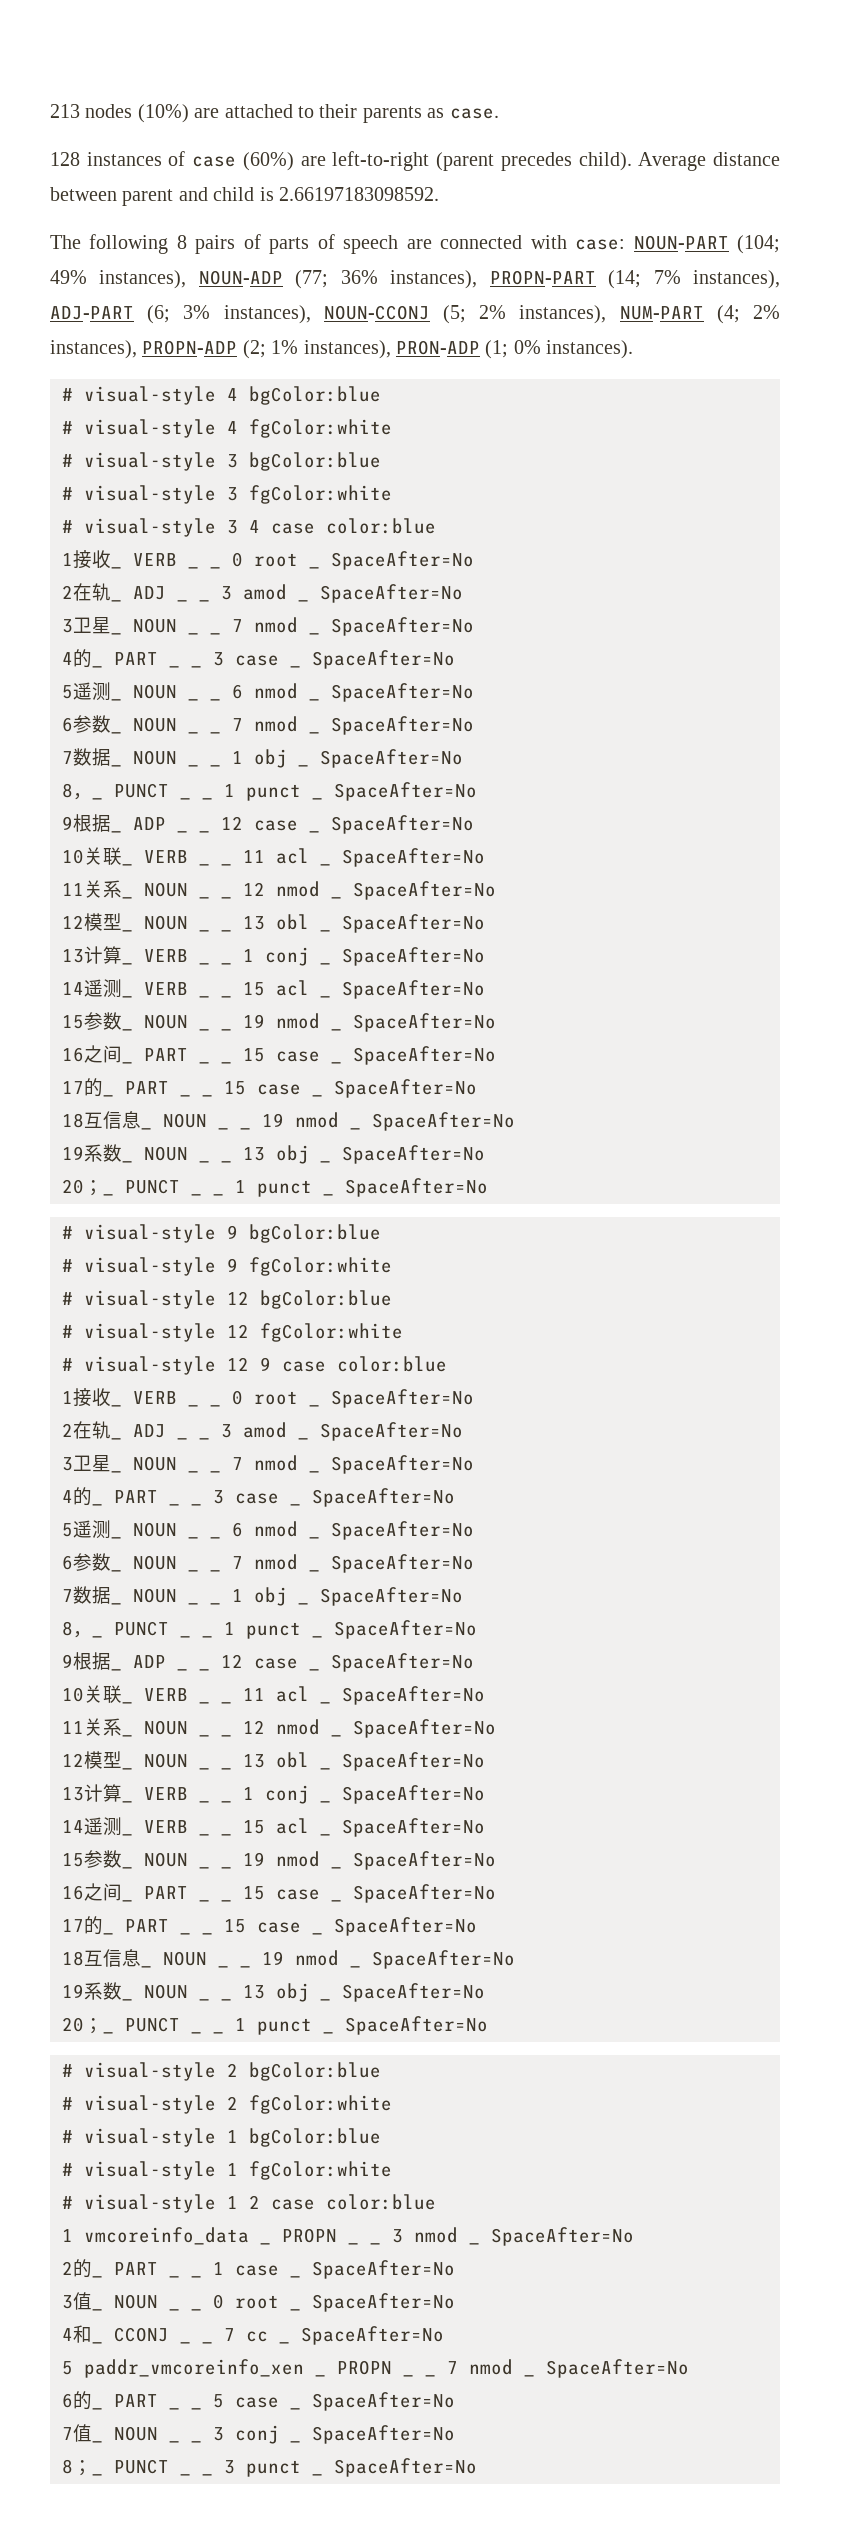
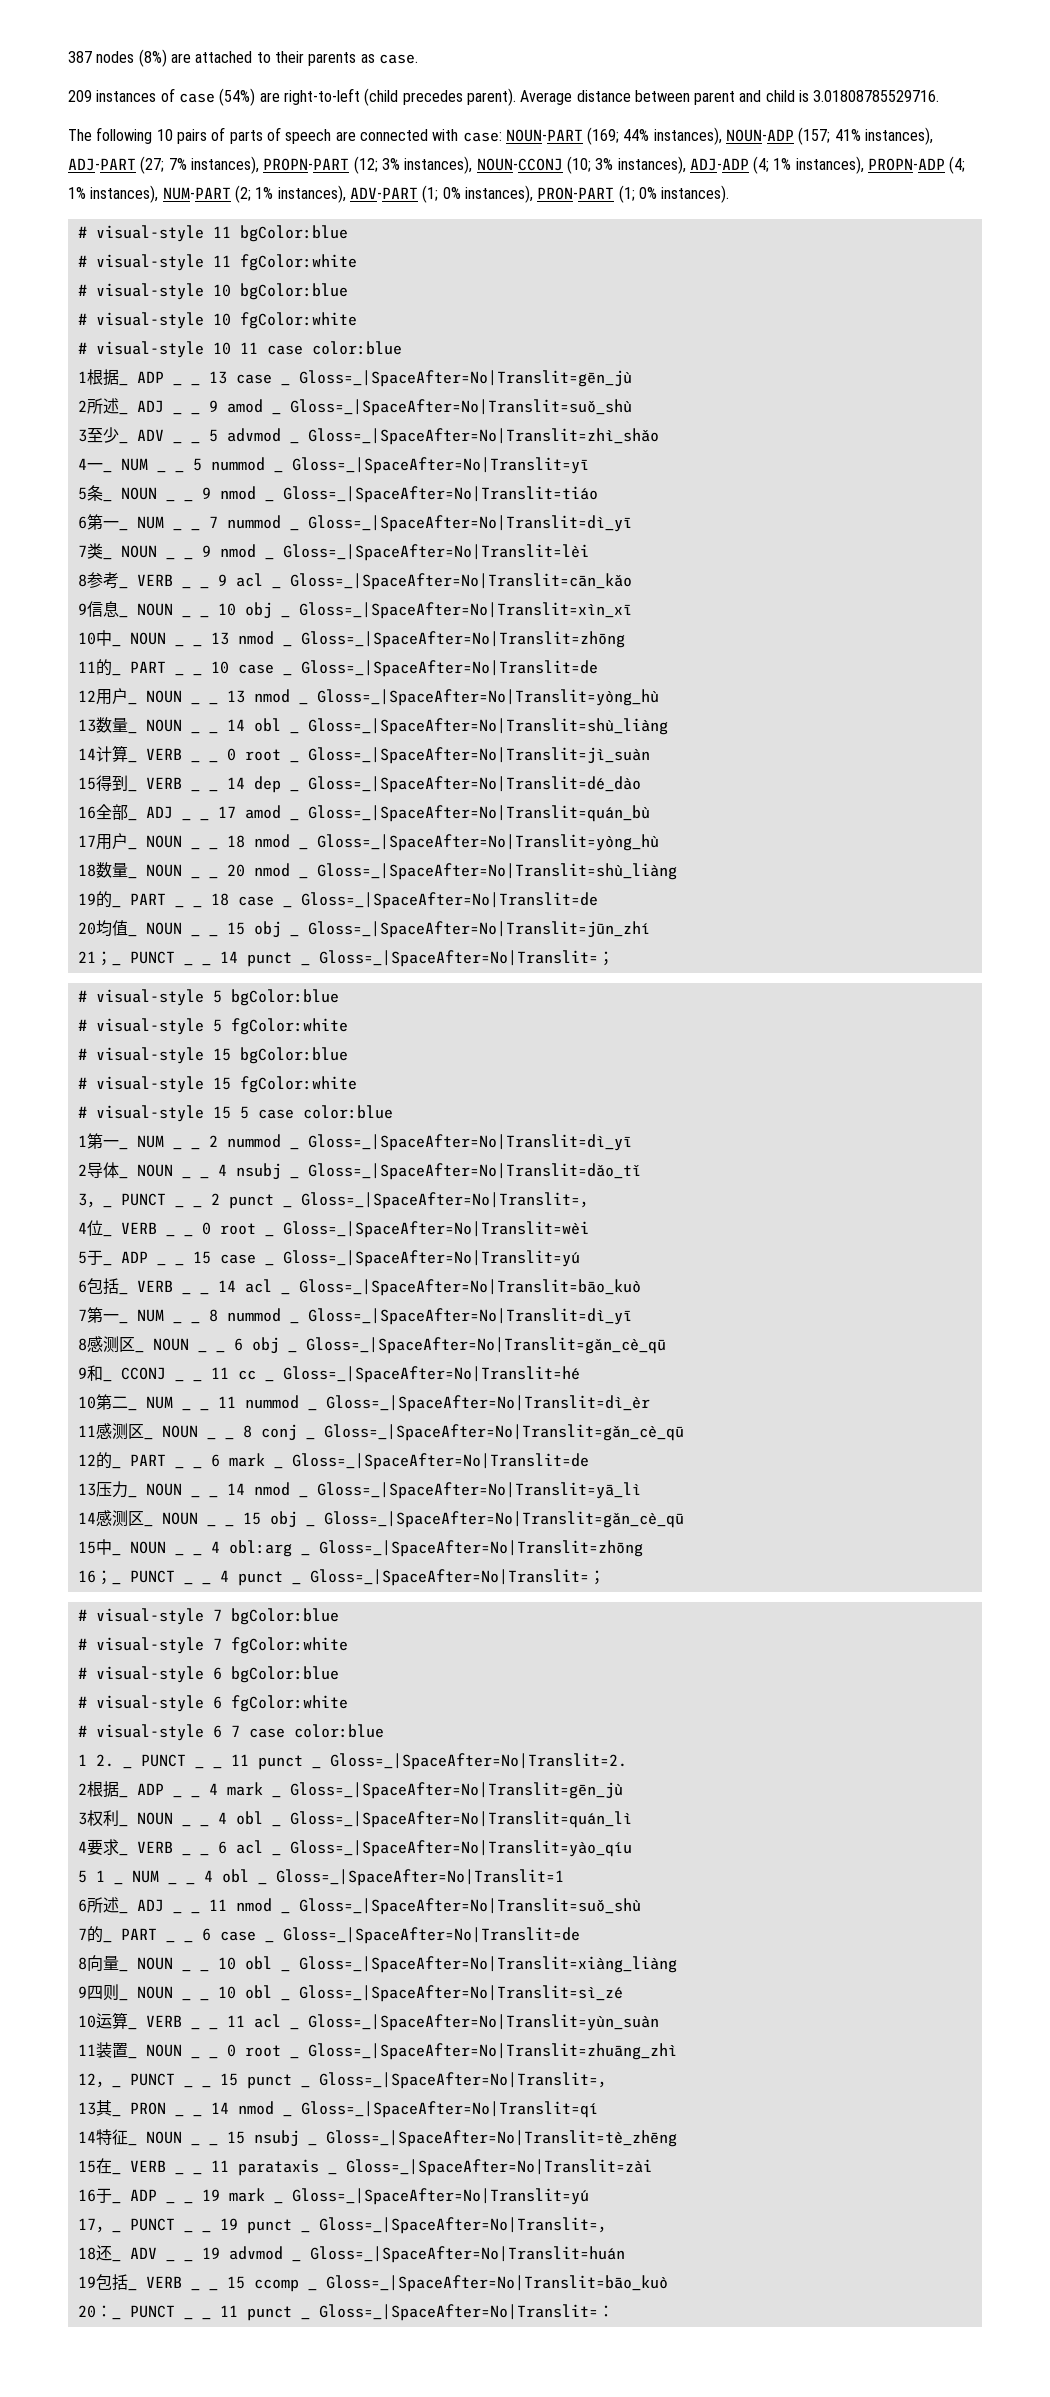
[50,104,189,123] 213 nodes (10%) -> [68,49,167,67] 387 nodes (8%)
[50,152,80,166] 128 -> [68,90,92,102] 209
[242,151,632,171] (60%) are left-to-right (parent precedes child). -> [219,88,516,106] (54%) are right-to-left (child precedes parent).
[279,187,439,201] 2.66197183098592. -> [813,90,940,102] 3.01808785529716.
[176,235,187,249] 8 -> [156,129,173,141] 10
[736,235,780,254] [50,270,781,289] [50,305,781,324] [50,340,480,359] (104; 49% instances), NOUN-ADP (77; 36% instances), PROPN-PART (14; 7% instances), ADJ-PART (6; 3% instances), NOUN-CCONJ (5; 2% instances), NUM-PART (4; 2% instances), PROPN-ADP (2; 1% instances), PRON-ADP -> [587,127,934,145] [68,156,966,174] [68,185,615,203] (169; 44% instances), NOUN-ADP (157; 41% instances), ADJ-PART (27; 7% instances), PROPN-PART (12; 3% instances), NOUN-CCONJ (10; 3% instances), ADJ-ADP (4; 1% instances), PROPN-ADP (4; 1% instances), NUM-PART (2; 1% instances), ADV-PART (1; 0% instances), PRON-PART
[227,386,381,405] [62,419,392,438] [62,452,381,471] [62,485,392,504] [62,518,436,537] [62,550,122,569] [133,553,177,566] [188,551,474,570] [62,583,463,603] [62,617,221,635] [232,617,474,636] [62,649,103,668] [114,652,158,665] [169,650,455,669] [62,682,474,702] [62,715,221,734] [232,716,474,735] [62,748,221,767] [232,749,463,768] [62,783,213,800] [224,782,477,801] [62,814,122,833] [133,817,166,830] [177,830,210,833] [221,815,474,834] [62,847,133,866] [144,850,188,863] [199,863,232,866] [243,848,485,867] [62,880,232,899] [243,881,496,900] [62,913,485,933] [62,946,133,965] [144,949,188,962] [199,962,232,965] [243,947,485,966] [62,979,133,998] [144,982,188,995] [199,980,485,999] [62,1012,232,1031] [243,1013,496,1032] [62,1045,133,1064] [144,1048,188,1061] [199,1046,496,1065] [62,1078,114,1097] [125,1081,169,1094] [180,1079,477,1098] [62,1111,251,1130] [262,1112,515,1131] [62,1144,485,1164] [62,1179,224,1196] [235,1178,488,1197] [62,1224,381,1243] [62,1257,392,1276] [62,1290,392,1309] [62,1323,403,1342] [62,1356,447,1375] [62,1388,122,1407] [133,1391,177,1404] [188,1389,474,1408] [62,1421,463,1441] [62,1455,221,1473] [232,1455,474,1474] [62,1487,103,1506] [114,1490,158,1503] [169,1488,455,1507] [62,1520,474,1540] [62,1553,221,1572] [232,1554,474,1573] [62,1586,221,1605] [232,1587,463,1606] [62,1621,213,1638] [224,1620,477,1639] [62,1652,122,1671] [133,1655,166,1668] [177,1668,210,1671] [221,1653,474,1672] [62,1685,133,1704] [144,1688,188,1701] [199,1701,232,1704] [243,1686,485,1705] [62,1718,232,1737] [243,1719,496,1738] [62,1751,485,1771] [62,1784,133,1803] [144,1787,188,1800] [199,1800,232,1803] [243,1785,485,1804] [62,1817,133,1836] [144,1820,188,1833] [199,1818,485,1837] [62,1850,232,1869] [243,1851,496,1870] [62,1883,133,1902] [144,1886,188,1899] [199,1884,496,1903] [62,1916,114,1935] [125,1919,169,1932] [180,1917,477,1936] [62,1949,251,1968] [262,1950,515,1969] [62,1982,485,2002] [62,2017,224,2034] [235,2016,488,2035] [62,2062,381,2081] [62,2095,392,2114] [62,2128,381,2147] [62,2161,392,2180] [62,2194,436,2213] [62,2227,634,2246] [62,2259,103,2278] [114,2262,158,2275] [169,2275,202,2278] [213,2260,455,2279] [62,2292,92,2310] 4 bgColor:blue // # visual-style 4 fgColor:white // # visual-style 3 bgColor:blue // # visual-style 3 fgColor:white // # visual-style 3 4 case color:blue // 1接收_ VERB _ _ 0 root _ SpaceAfter=No // 2在轨_ ADJ _ _ 3 amod _ SpaceAfter=No // 3卫星_ NOUN _ _ 7 nmod _ SpaceAfter=No // 4的_ PART _ _ 3 case _ SpaceAfter=No // 5遥测_ NOUN _ _ 6 nmod _ SpaceAfter=No // 6参数_ NOUN _ _ 7 nmod _ SpaceAfter=No // 7数据_ NOUN _ _ 1 obj _ SpaceAfter=No // 8，_ PUNCT _ _ 1 punct _ SpaceAfter=No // 9根据_ ADP _ _ 12 case _ SpaceAfter=No // 10关联_ VERB _ _ 11 acl _ SpaceAfter=No // 11关系_ NOUN _ _ 12 nmod _ SpaceAfter=No // 12模型_ NOUN _ _ 13 obl _ SpaceAfter=No // 13计算_ VERB _ _ 1 conj _ SpaceAfter=No // 14遥测_ VERB _ _ 15 acl _ SpaceAfter=No // 15参数_ NOUN _ _ 19 nmod _ SpaceAfter=No // 16之间_ PART _ _ 15 case _ SpaceAfter=No // 17的_ PART _ _ 15 case _ SpaceAfter=No // 18互信息_ NOUN _ _ 19 nmod _ SpaceAfter=No // 19系数_ NOUN _ _ 13 obj _ SpaceAfter=No // 20；_ PUNCT _ _ 1 punct _ SpaceAfter=No // # visual-style 9 bgColor:blue // # visual-style 9 fgColor:white // # visual-style 12 bgColor:blue // # visual-style 12 fgColor:white // # visual-style 12 9 case color:blue // 1接收_ VERB _ _ 0 root _ SpaceAfter=No // 2在轨_ ADJ _ _ 3 amod _ SpaceAfter=No // 3卫星_ NOUN _ _ 7 nmod _ SpaceAfter=No // 4的_ PART _ _ 3 case _ SpaceAfter=No // 5遥测_ NOUN _ _ 6 nmod _ SpaceAfter=No // 6参数_ NOUN _ _ 7 nmod _ SpaceAfter=No // 7数据_ NOUN _ _ 1 obj _ SpaceAfter=No // 8，_ PUNCT _ _ 1 punct _ SpaceAfter=No // 9根据_ ADP _ _ 12 case _ SpaceAfter=No // 10关联_ VERB _ _ 11 acl _ SpaceAfter=No // 11关系_ NOUN _ _ 12 nmod _ SpaceAfter=No // 12模型_ NOUN _ _ 13 obl _ SpaceAfter=No // 13计算_ VERB _ _ 1 conj _ SpaceAfter=No // 14遥测_ VERB _ _ 15 acl _ SpaceAfter=No // 15参数_ NOUN _ _ 19 nmod _ SpaceAfter=No // 16之间_ PART _ _ 15 case _ SpaceAfter=No // 17的_ PART _ _ 15 case _ SpaceAfter=No // 18互信息_ NOUN _ _ 19 nmod _ SpaceAfter=No // 19系数_ NOUN _ _ 13 obj _ SpaceAfter=No // 20；_ PUNCT _ _ 1 punct _ SpaceAfter=No // # visual-style 2 bgColor:blue // # visual-style 2 fgColor:white // # visual-style 1 bgColor:blue // # visual-style 1 fgColor:white // # visual-style 1 2 case color:blue // 1 vmcoreinfo_data _ PROPN _ _ 3 nmod _ SpaceAfter=No // 2的_ PART _ _ 1 case _ SpaceAfter=No // 3值 -> [212,225,348,242] [77,254,357,271] [77,283,348,300] [77,312,357,329] [77,341,402,358] [77,369,128,386] [136,371,164,383] [172,370,632,387] [77,398,200,415] [208,399,632,416] [77,427,128,444] [136,429,164,441] [172,428,659,445] [77,458,103,470] [102,457,589,474] [77,485,193,502] [201,486,598,503] [77,514,119,530] [118,516,200,531] [208,515,632,532] [77,543,193,560] [201,544,589,561] [77,572,128,589] [136,574,173,586] [181,586,209,589] [217,573,632,590] [77,601,632,619] [77,630,625,648] [77,659,121,676] [129,661,166,673] [174,660,598,677] [77,688,659,706] [77,717,218,734] [226,718,668,735] [77,745,137,763] [145,748,182,760] [190,747,650,764] [77,775,137,792] [145,777,182,789] [190,789,218,792] [226,776,641,793] [77,804,209,821] [217,805,650,822] [77,833,659,851] [77,862,677,880] [77,891,121,908] [129,893,166,905] [174,892,598,909] [77,920,650,938] [77,951,211,966] [219,950,614,967] [77,989,339,1006] [77,1018,348,1035] [77,1047,348,1064] [77,1076,357,1093] [77,1105,393,1122] [77,1133,119,1149] [118,1135,200,1150] [208,1134,632,1151] [77,1162,209,1179] [217,1163,641,1180] [77,1193,202,1208] [210,1192,596,1209] [77,1220,112,1237] [120,1222,157,1234] [165,1221,589,1238] [77,1250,112,1266] [120,1251,148,1263] [156,1250,580,1267] [77,1278,128,1295] [136,1280,173,1292] [181,1292,209,1295] [217,1279,641,1296] [77,1307,119,1323] [118,1308,632,1325] [77,1336,666,1354] [77,1365,202,1382] [210,1366,580,1383] [77,1394,128,1410] [127,1396,209,1411] [217,1395,650,1412] [77,1423,684,1441] [77,1452,121,1469] [129,1454,166,1466] [174,1453,589,1470] [77,1481,218,1498] [226,1482,641,1499] [77,1510,684,1528] [77,1539,202,1556] [210,1540,643,1557] [77,1570,211,1585] [219,1569,605,1586] [77,1608,339,1625] [77,1637,348,1654] [77,1666,339,1683] [77,1695,348,1712] [77,1724,384,1741] [77,1754,222,1769] [230,1753,627,1770] [77,1781,128,1798] [136,1783,164,1795] [172,1795,200,1798] [208,1782,623,1799] [77,1810,209,1827] [217,1811,632,1828] [77,1839,128,1856] [136,1841,173,1853] [181,1840,632,1857] [77,1870,105,1883] [113,1870,195,1885] [203,1869,564,1886] [77,1897,200,1914] [208,1898,641,1915] [77,1926,112,1943] [120,1928,157,1940] [165,1927,580,1944] [77,1955,677,1973] [77,1984,623,2002] [77,2012,137,2030] [145,2015,182,2027] [190,2027,218,2030] [226,2014,659,2031] [77,2042,128,2058] 11 bgColor:blue // # visual-style 11 fgColor:white // # visual-style 10 bgColor:blue // # visual-style 10 fgColor:white // # visual-style 10 11 case color:blue // 1根据_ ADP _ _ 13 case _ Gloss=_|SpaceAfter=No|Translit=gēn_jù // 2所述_ ADJ _ _ 9 amod _ Gloss=_|SpaceAfter=No|Translit=suǒ_shù // 3至少_ ADV _ _ 5 advmod _ Gloss=_|SpaceAfter=No|Translit=zhì_shǎo // 4一_ NUM _ _ 5 nummod _ Gloss=_|SpaceAfter=No|Translit=yī // 5条_ NOUN _ _ 9 nmod _ Gloss=_|SpaceAfter=No|Translit=tiáo // 6第一_ NUM _ _ 7 nummod _ Gloss=_|SpaceAfter=No|Translit=dì_yī // 7类_ NOUN _ _ 9 nmod _ Gloss=_|SpaceAfter=No|Translit=lèi // 8参考_ VERB _ _ 9 acl _ Gloss=_|SpaceAfter=No|Translit=cān_kǎo // 9信息_ NOUN _ _ 10 obj _ Gloss=_|SpaceAfter=No|Translit=xìn_xī // 10中_ NOUN _ _ 13 nmod _ Gloss=_|SpaceAfter=No|Translit=zhōng // 11的_ PART _ _ 10 case _ Gloss=_|SpaceAfter=No|Translit=de // 12用户_ NOUN _ _ 13 nmod _ Gloss=_|SpaceAfter=No|Translit=yòng_hù // 13数量_ NOUN _ _ 14 obl _ Gloss=_|SpaceAfter=No|Translit=shù_liàng // 14计算_ VERB _ _ 0 root _ Gloss=_|SpaceAfter=No|Translit=jì_suàn // 15得到_ VERB _ _ 14 dep _ Gloss=_|SpaceAfter=No|Translit=dé_dào // 16全部_ ADJ _ _ 17 amod _ Gloss=_|SpaceAfter=No|Translit=quán_bù // 17用户_ NOUN _ _ 18 nmod _ Gloss=_|SpaceAfter=No|Translit=yòng_hù // 18数量_ NOUN _ _ 20 nmod _ Gloss=_|SpaceAfter=No|Translit=shù_liàng // 19的_ PART _ _ 18 case _ Gloss=_|SpaceAfter=No|Translit=de // 20均值_ NOUN _ _ 15 obj _ Gloss=_|SpaceAfter=No|Translit=jūn_zhí // 21；_ PUNCT _ _ 14 punct _ Gloss=_|SpaceAfter=No|Translit=； // # visual-style 5 bgColor:blue // # visual-style 5 fgColor:white // # visual-style 15 bgColor:blue // # visual-style 15 fgColor:white // # visual-style 15 5 case color:blue // 1第一_ NUM _ _ 2 nummod _ Gloss=_|SpaceAfter=No|Translit=dì_yī // 2导体_ NOUN _ _ 4 nsubj _ Gloss=_|SpaceAfter=No|Translit=dǎo_tǐ // 3，_ PUNCT _ _ 2 punct _ Gloss=_|SpaceAfter=No|Translit=， // 4位_ VERB _ _ 0 root _ Gloss=_|SpaceAfter=No|Translit=wèi // 5于_ ADP _ _ 15 case _ Gloss=_|SpaceAfter=No|Translit=yú // 6包括_ VERB _ _ 14 acl _ Gloss=_|SpaceAfter=No|Translit=bāo_kuò // 7第一_ NUM _ _ 8 nummod _ Gloss=_|SpaceAfter=No|Translit=dì_yī // 8感测区_ NOUN _ _ 6 obj _ Gloss=_|SpaceAfter=No|Translit=gǎn_cè_qū // 9和_ CCONJ _ _ 11 cc _ Gloss=_|SpaceAfter=No|Translit=hé // 10第二_ NUM _ _ 11 nummod _ Gloss=_|SpaceAfter=No|Translit=dì_èr // 11感测区_ NOUN _ _ 8 conj _ Gloss=_|SpaceAfter=No|Translit=gǎn_cè_qū // 12的_ PART _ _ 6 mark _ Gloss=_|SpaceAfter=No|Translit=de // 13压力_ NOUN _ _ 14 nmod _ Gloss=_|SpaceAfter=No|Translit=yā_lì // 14感测区_ NOUN _ _ 15 obj _ Gloss=_|SpaceAfter=No|Translit=gǎn_cè_qū // 15中_ NOUN _ _ 4 obl:arg _ Gloss=_|SpaceAfter=No|Translit=zhōng // 16；_ PUNCT _ _ 4 punct _ Gloss=_|SpaceAfter=No|Translit=； // # visual-style 7 bgColor:blue // # visual-style 7 fgColor:white // # visual-style 6 bgColor:blue // # visual-style 6 fgColor:white // # visual-style 6 7 case color:blue // 1 2. _ PUNCT _ _ 11 punct _ Gloss=_|SpaceAfter=No|Translit=2. // 2根据_ ADP _ _ 4 mark _ Gloss=_|SpaceAfter=No|Translit=gēn_jù // 3权利_ NOUN _ _ 4 obl _ Gloss=_|SpaceAfter=No|Translit=quán_lì // 4要求_ VERB _ _ 6 acl _ Gloss=_|SpaceAfter=No|Translit=yào_qíu // 5 1 _ NUM _ _ 4 obl _ Gloss=_|SpaceAfter=No|Translit=1 // 6所述_ ADJ _ _ 11 nmod _ Gloss=_|SpaceAfter=No|Translit=suǒ_shù // 7的_ PART _ _ 6 case _ Gloss=_|SpaceAfter=No|Translit=de // 8向量_ NOUN _ _ 10 obl _ Gloss=_|SpaceAfter=No|Translit=xiàng_liàng // 9四则_ NOUN _ _ 10 obl _ Gloss=_|SpaceAfter=No|Translit=sì_zé // 10运算_ VERB _ _ 11 acl _ Gloss=_|SpaceAfter=No|Translit=yùn_suàn // 11装置
[312,2293,455,2312] [62,2325,213,2344] [224,2326,444,2345] [62,2359,436,2378] [447,2359,689,2378] [62,2391,103,2410] [114,2394,158,2407] [169,2392,455,2411] [62,2424,455,2444] [62,2458,477,2477] SpaceAfter=No // 4和_ CCONJ _ _ 7 cc _ SpaceAfter=No // 5 paddr_vmcoreinfo_xen _ PROPN _ _ 7 nmod _ SpaceAfter=No // 6的_ PART _ _ 5 case _ SpaceAfter=No // 7值_ NOUN _ _ 3 conj _ SpaceAfter=No // 8；_ PUNCT _ _ 3 punct _ SpaceAfter=No -> [307,2043,677,2060] [77,2072,614,2089] [77,2100,202,2117] [210,2101,598,2118] [77,2129,677,2147] [77,2158,121,2175] [129,2160,166,2172] [174,2172,202,2175] [210,2159,652,2176] [77,2188,121,2204] [129,2189,157,2201] [165,2201,193,2204] [201,2188,589,2205] [77,2218,211,2233] [219,2217,614,2234] [77,2245,121,2262] [129,2247,157,2259] [165,2259,193,2262] [201,2246,625,2263] [77,2274,137,2291] [145,2276,182,2288] [190,2275,668,2292] [77,2305,112,2318] [111,2305,211,2320] [219,2304,614,2321] Gloss=_|SpaceAfter=No|Translit=zhuāng_zhì // 12，_ PUNCT _ _ 15 punct _ Gloss=_|SpaceAfter=No|Translit=， // 13其_ PRON _ _ 14 nmod _ Gloss=_|SpaceAfter=No|Translit=qí // 14特征_ NOUN _ _ 15 nsubj _ Gloss=_|SpaceAfter=No|Translit=tè_zhēng // 15在_ VERB _ _ 11 parataxis _ Gloss=_|SpaceAfter=No|Translit=zài // 16于_ ADP _ _ 19 mark _ Gloss=_|SpaceAfter=No|Translit=yú // 17，_ PUNCT _ _ 19 punct _ Gloss=_|SpaceAfter=No|Translit=， // 18还_ ADV _ _ 19 advmod _ Gloss=_|SpaceAfter=No|Translit=huán // 19包括_ VERB _ _ 15 ccomp _ Gloss=_|SpaceAfter=No|Translit=bāo_kuò // 20：_ PUNCT _ _ 11 punct _ Gloss=_|SpaceAfter=No|Translit=：

